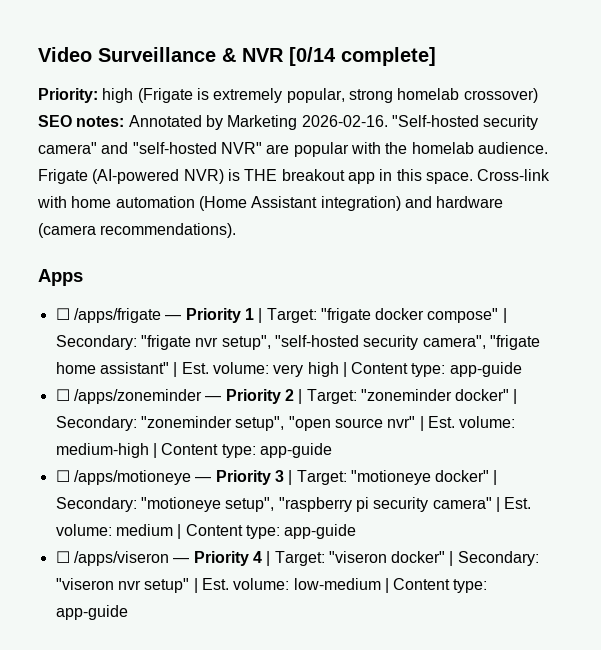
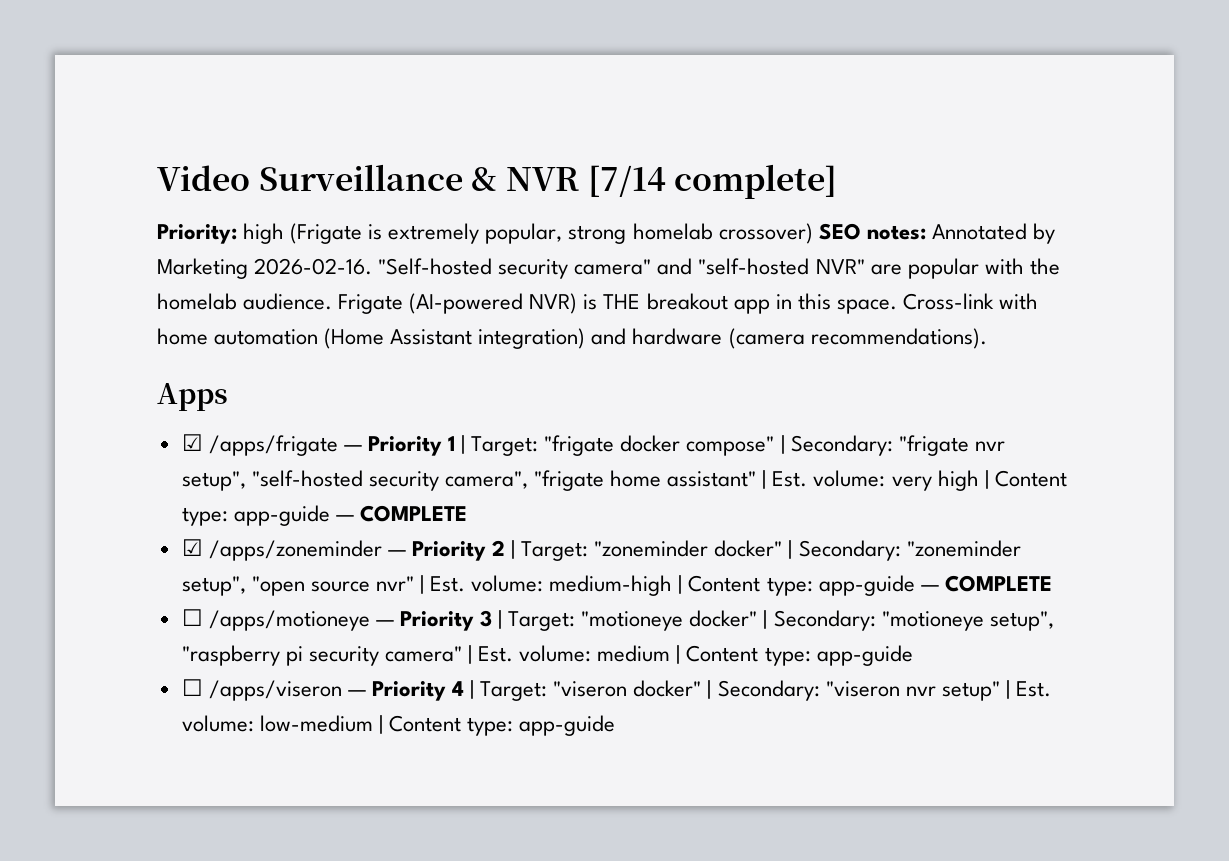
[289,47,336,66] [0/14 -> [587,165,666,197] [7/14
[55,308,70,320] ☐ -> [181,434,203,451] ☑
[55,389,70,401] // ☐ -> [335,505,467,522] [181,539,203,556] — COMPLETE // ☑
(332, 450) none -> [920,575,1052,592] — COMPLETE

